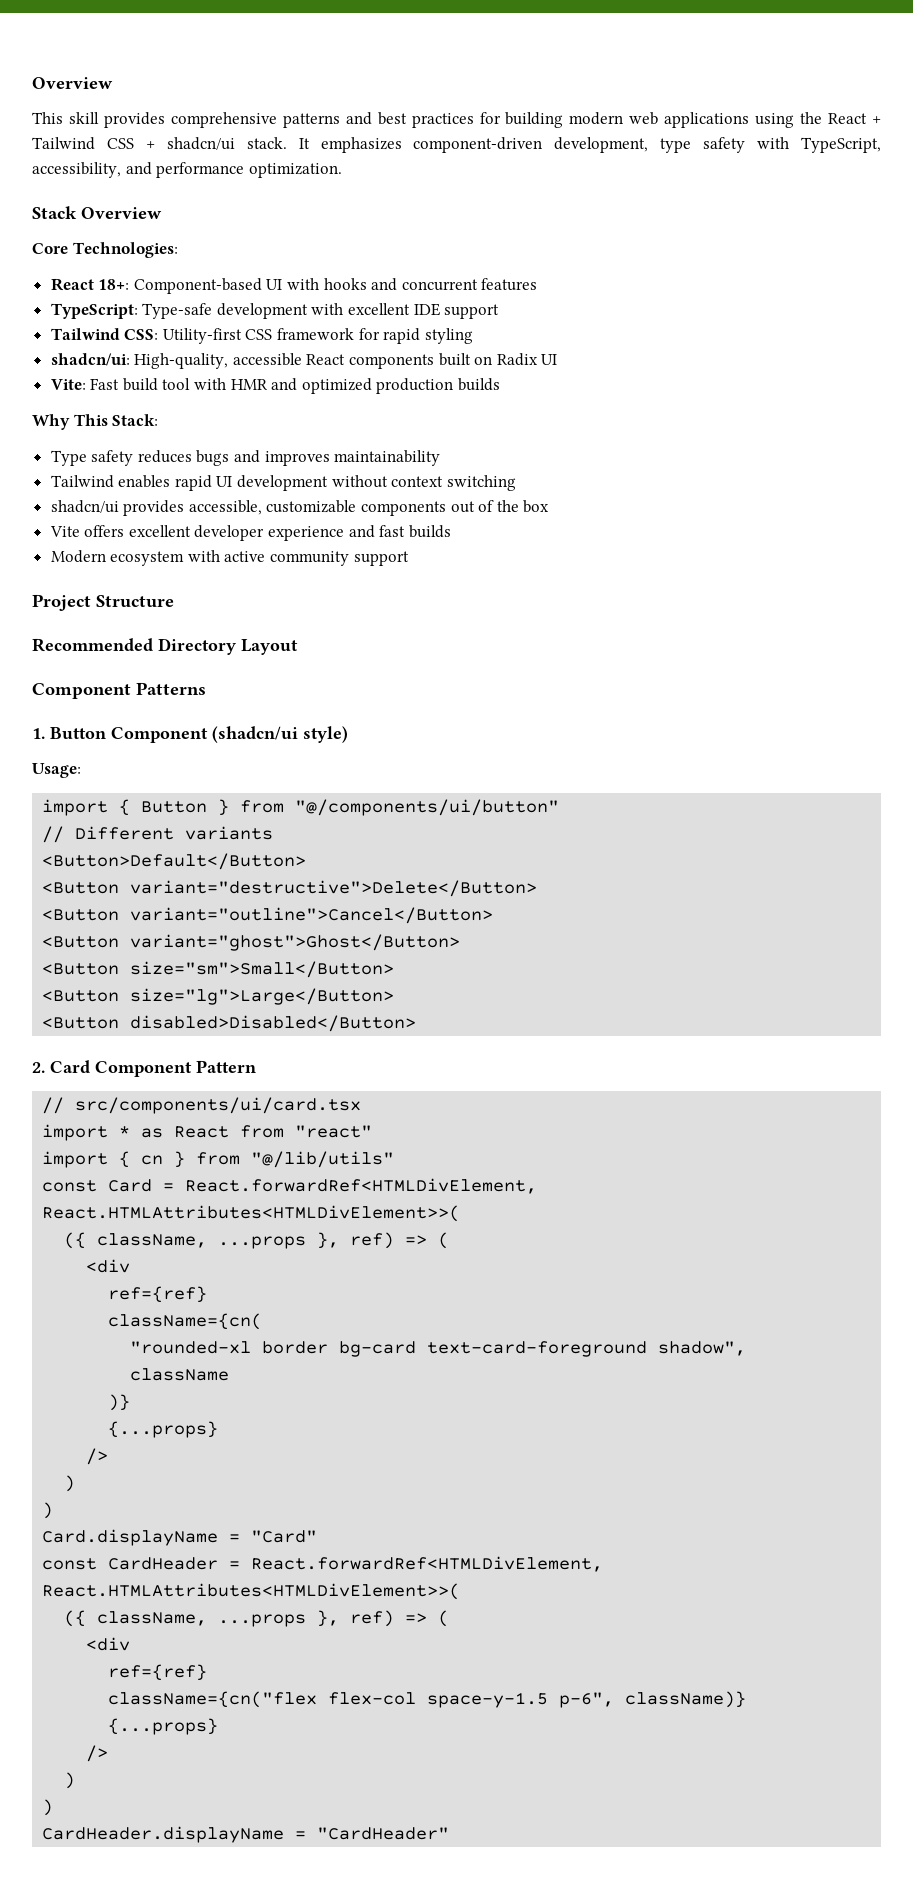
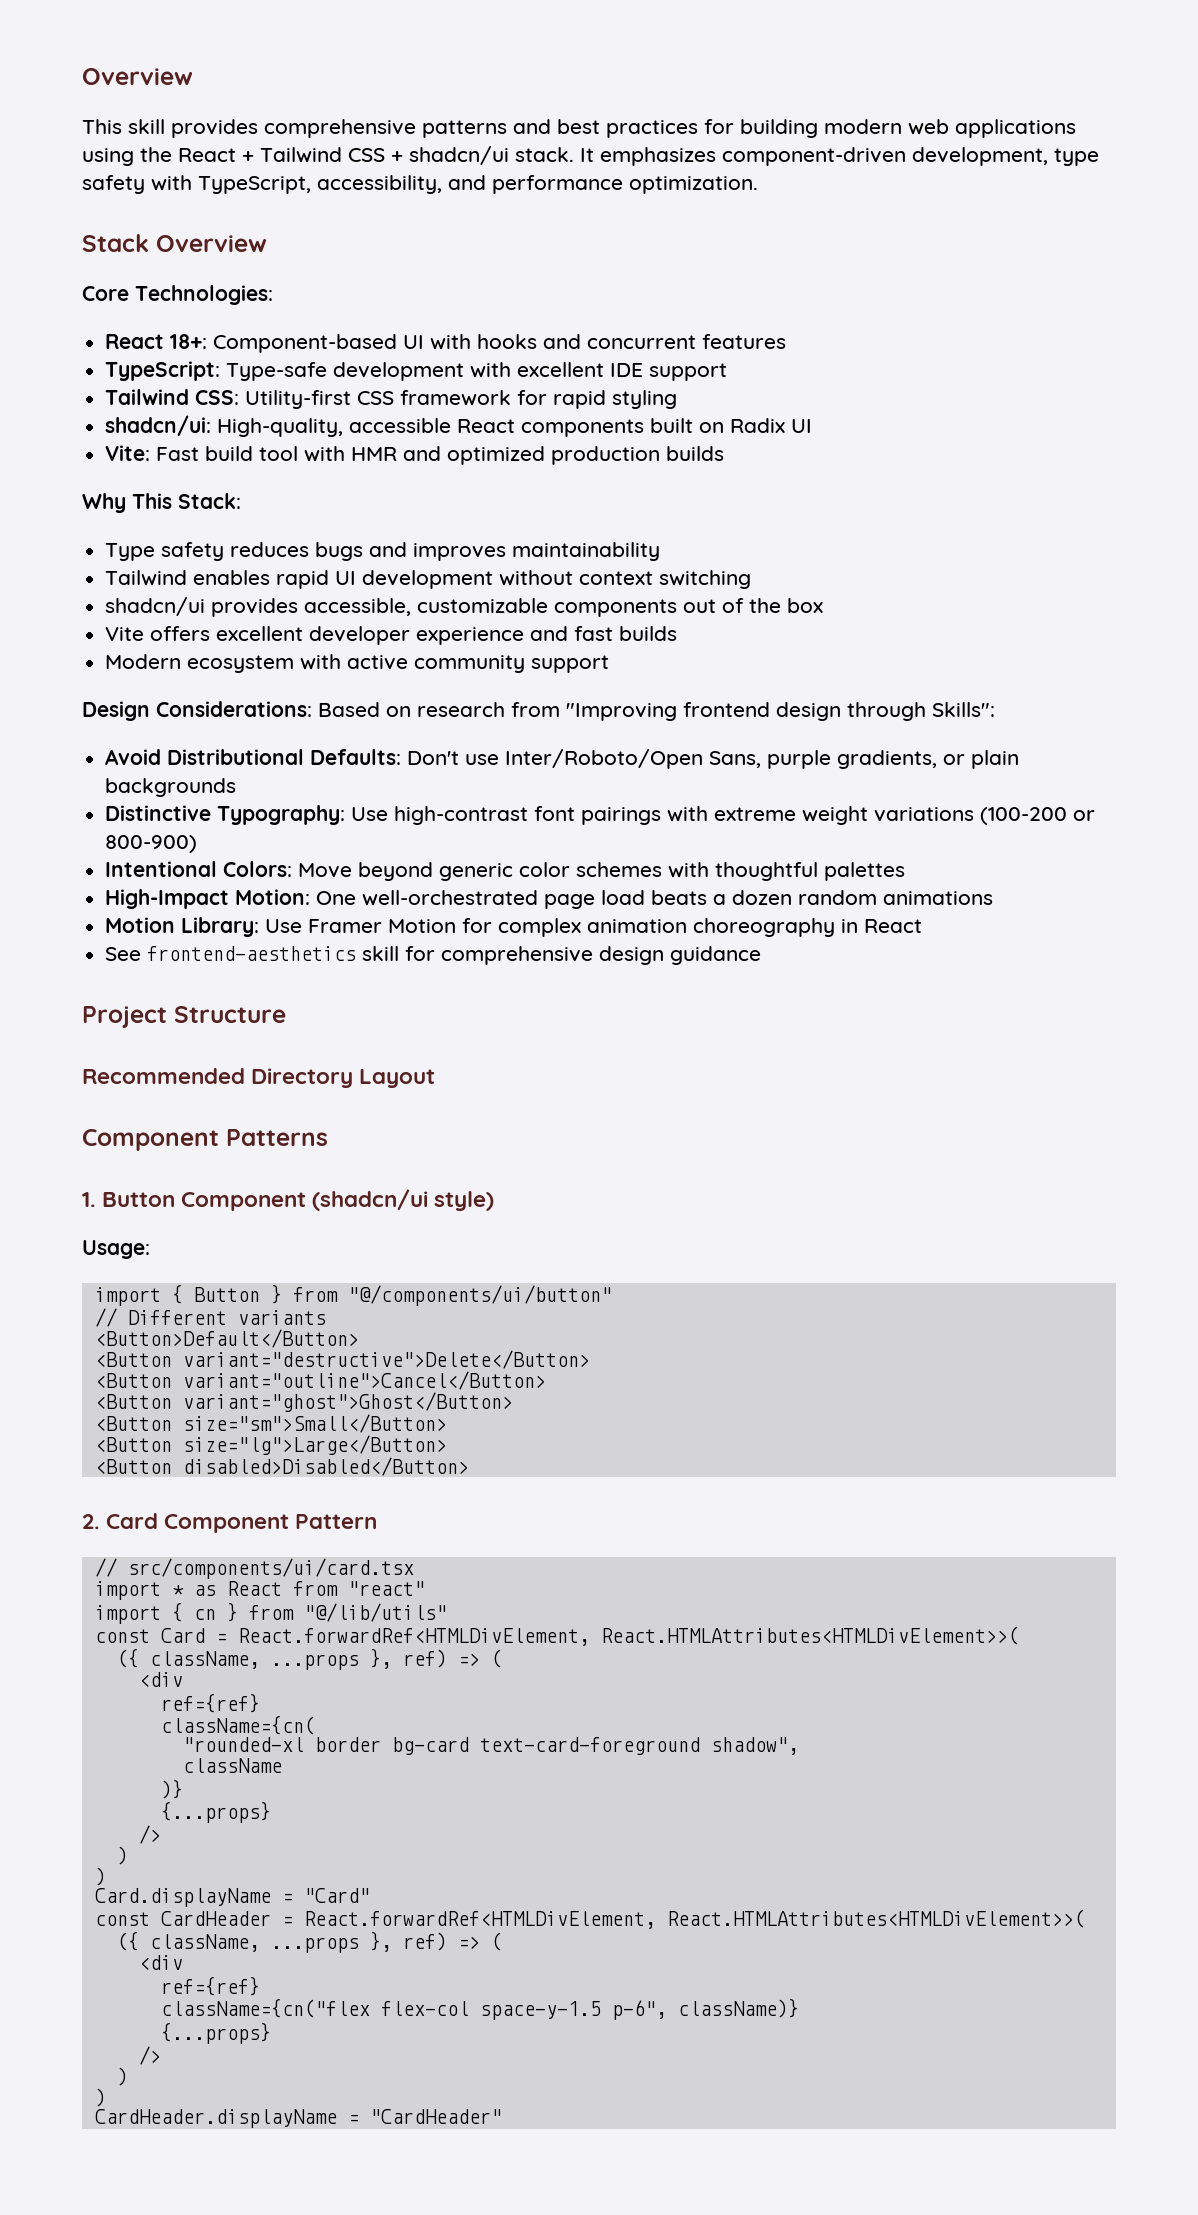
(409, 558) none -> [82,701,995,721] [105,749,1020,769] [105,778,237,797] [105,805,1096,825] [105,835,198,853] [105,861,906,881] [105,889,994,909] [105,917,923,937] [105,946,762,965] // Design Considerations: Based on research from "Improving frontend design through Skills": // Avoid Distributional Defaults: Don't use Inter/Roboto/Open Sans, purple gradients, or plain backgrounds // Distinctive Typography: Use high-contrast font pairings with extreme weight variations (100-200 or 800-900) // Intentional Colors: Move beyond generic color schemes with thoughtful palettes // High-Impact Motion: One well-orchestrated page load beats a dozen random animations // Motion Library: Use Framer Motion for complex animation choreography in React // See frontend-aesthetics skill for comprehensive design guidance

